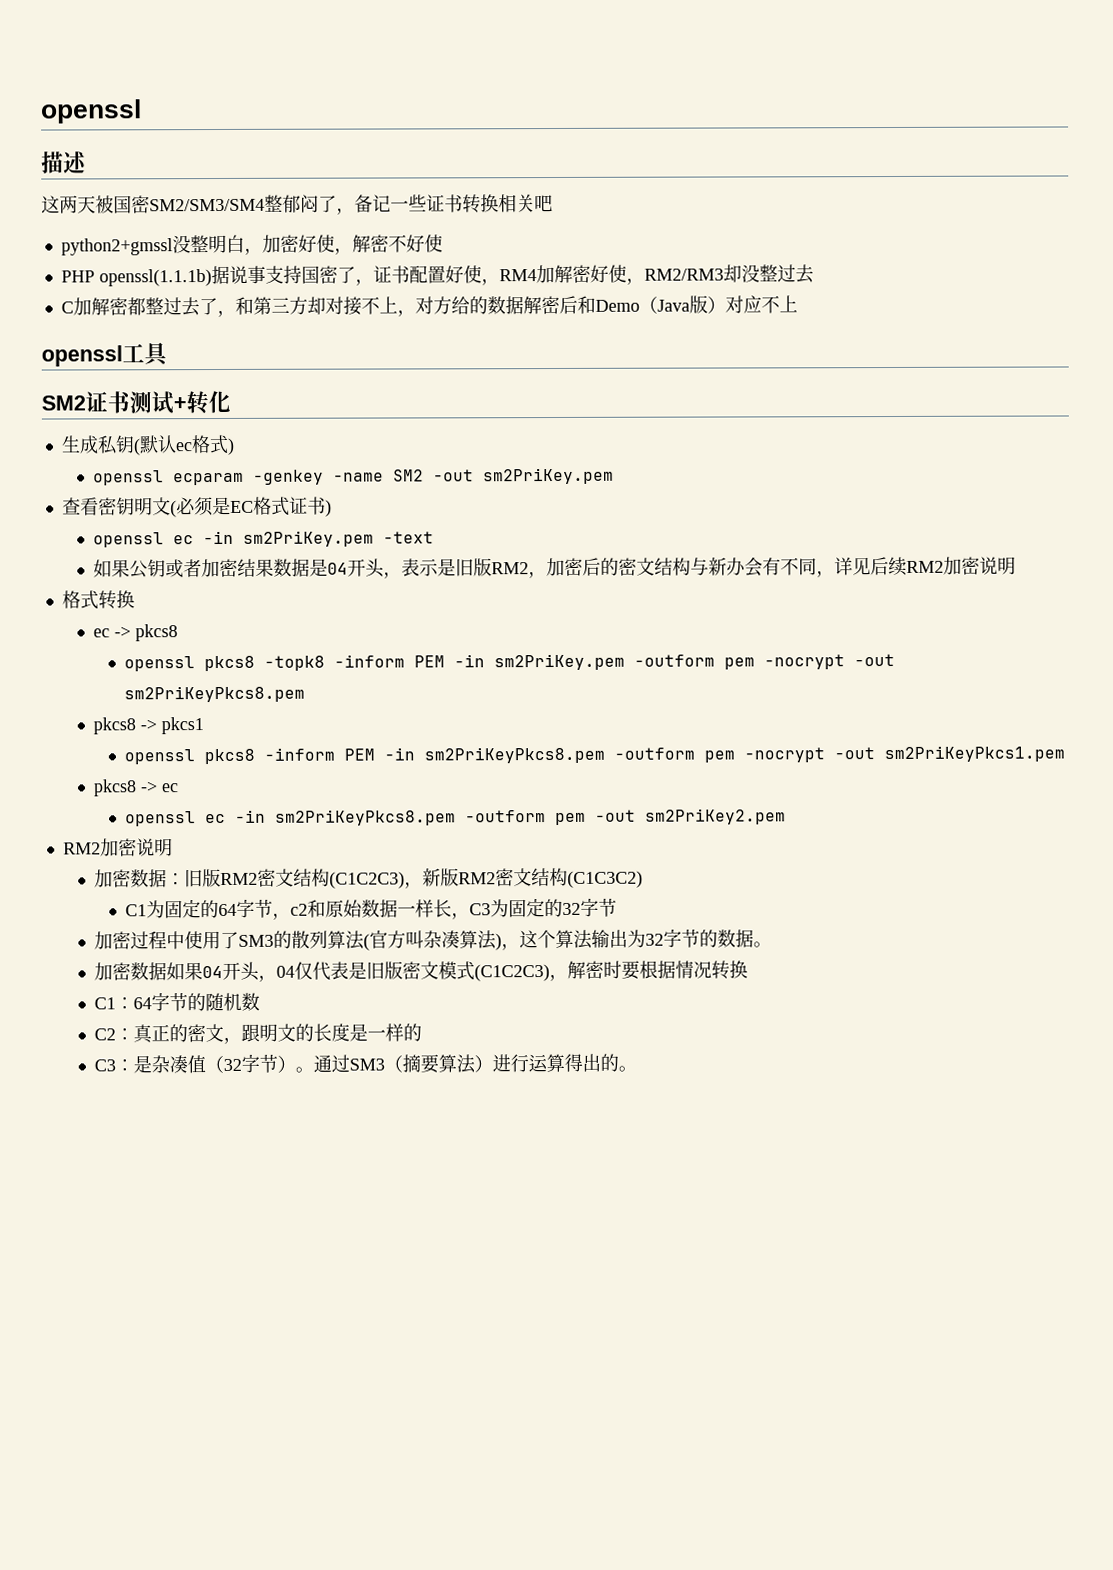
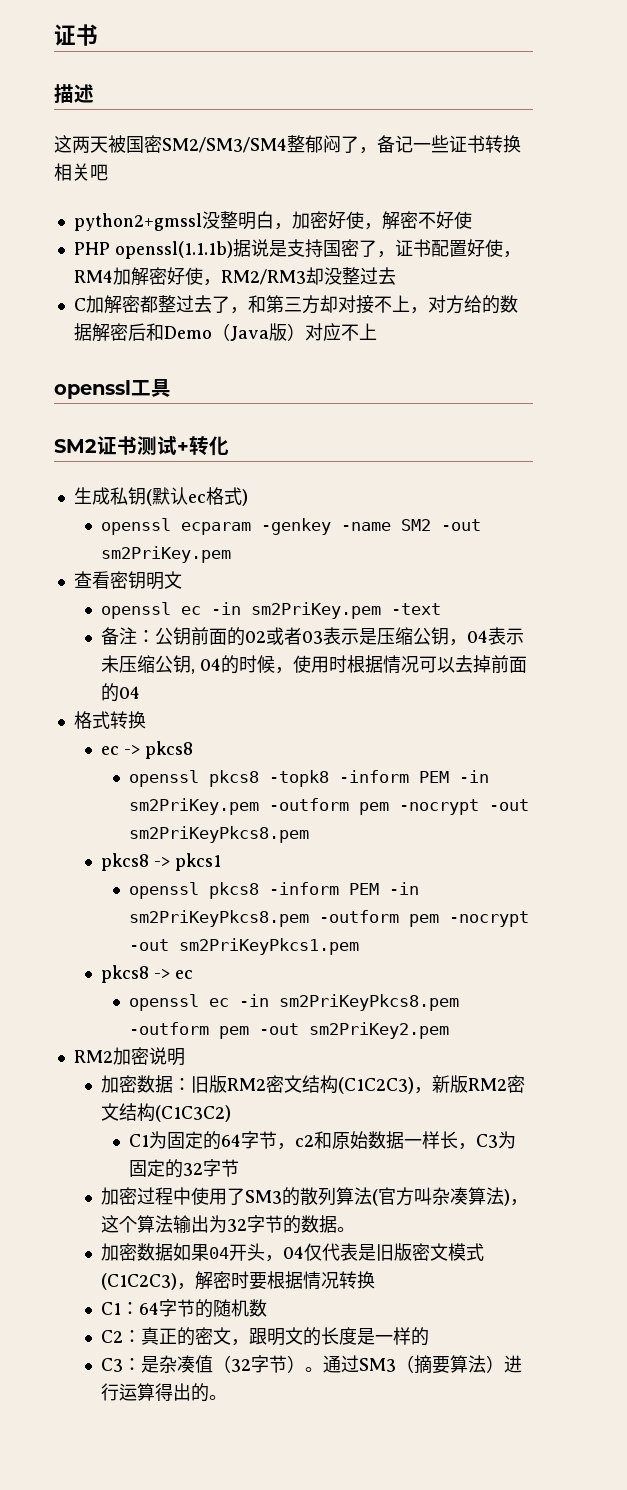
[40,99,142,124] openssl -> [54,24,98,46] 证书
[246,265,266,284] 事 -> [268,240,287,257] 是
[169,496,332,518] (必须是EC格式证书) -> (182, 580) none
[93,556,1017,579] 如果公钥或者加密结果数据是04开头，表示是旧版RM2，加密后的密文结构与新办会有不同，详见后续RM2加密说明 -> [101,627,525,646] [101,655,528,674] [101,683,141,702] 备注：公钥前面的02或者03表示是压缩公钥，04表示未压缩公钥, 04的时候，使用时根据情况可以去掉前面的04

